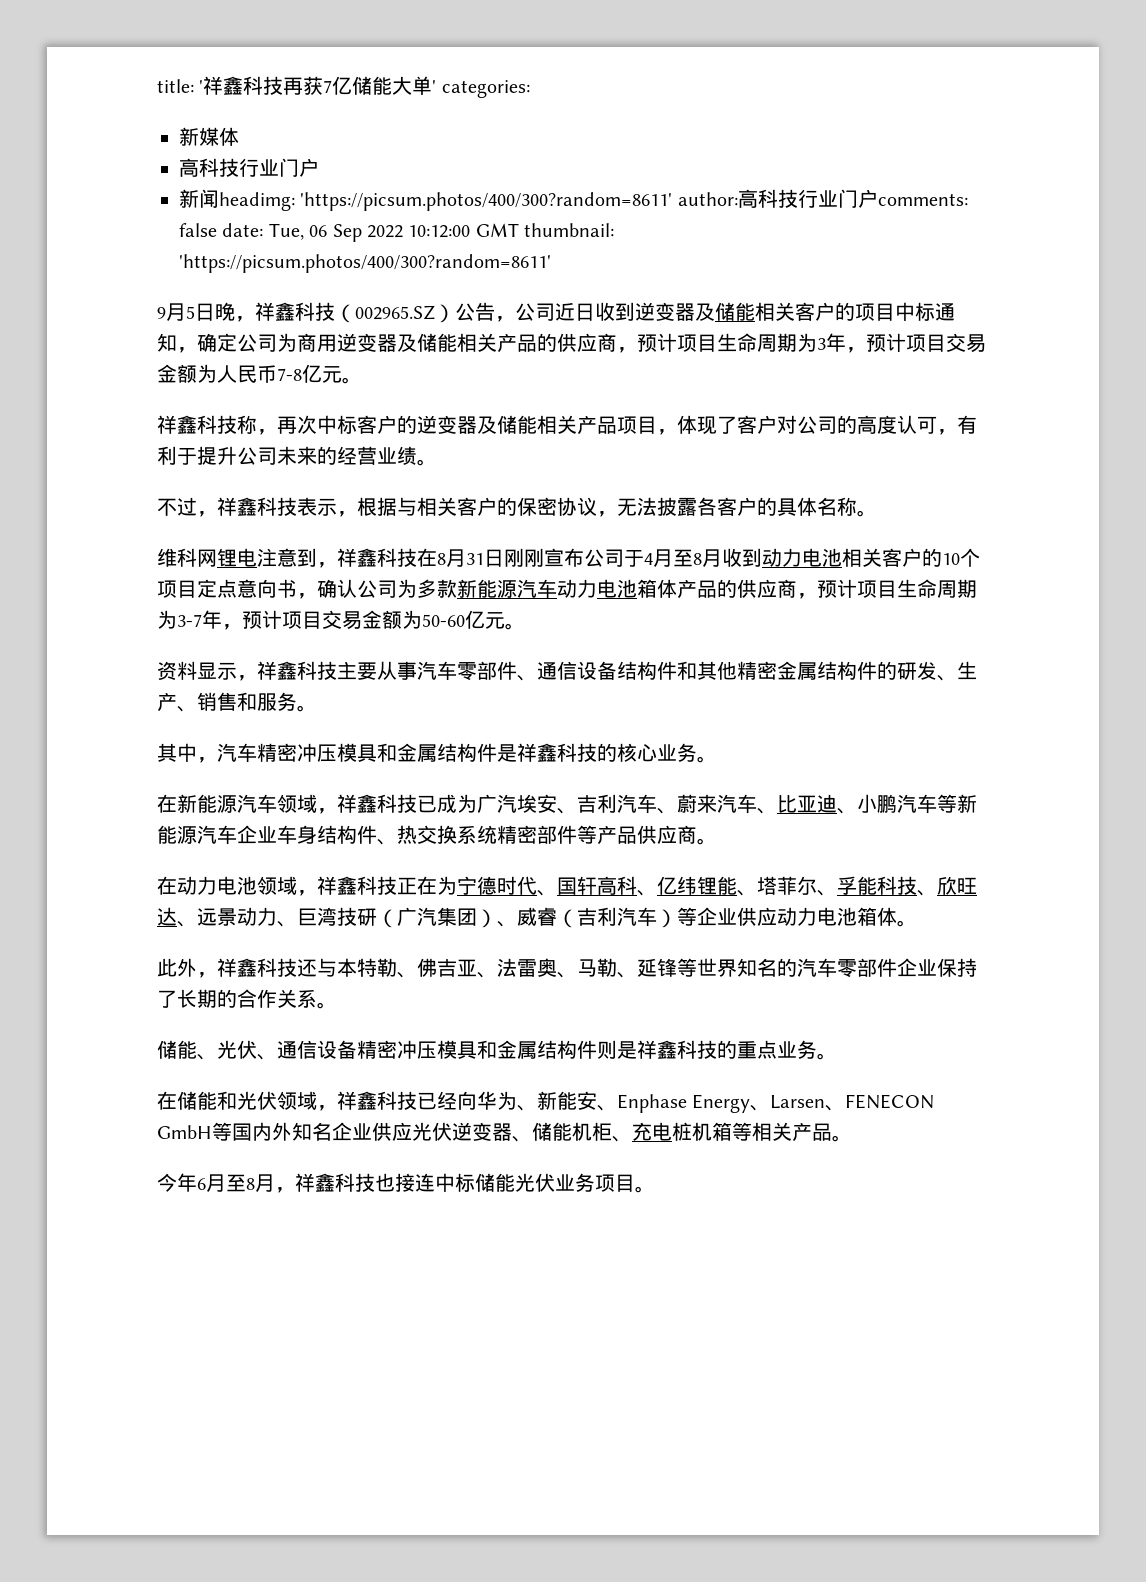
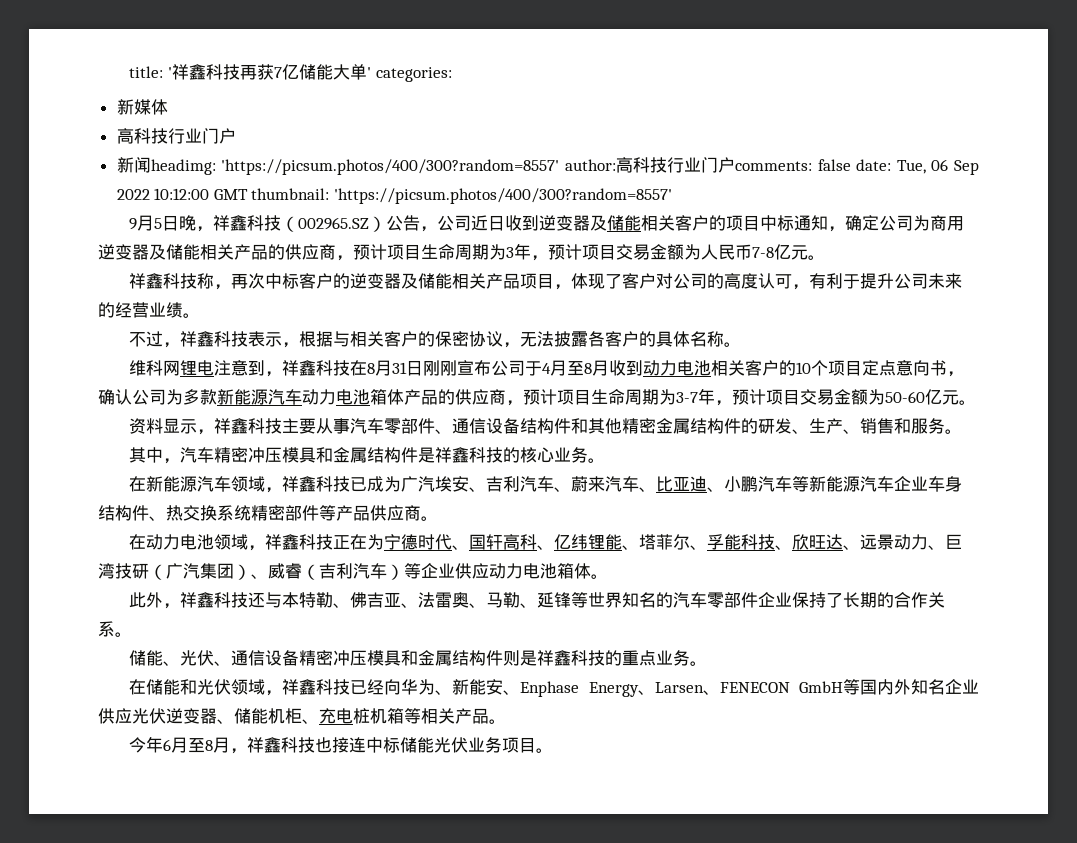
[300,192,673,211] 'https://picsum.photos/400/300?random=8611' -> [221,159,560,175] 'https://picsum.photos/400/300?random=8557'
[179,254,551,273] 'https://picsum.photos/400/300?random=8611' -> [334,188,673,204] 'https://picsum.photos/400/300?random=8557'

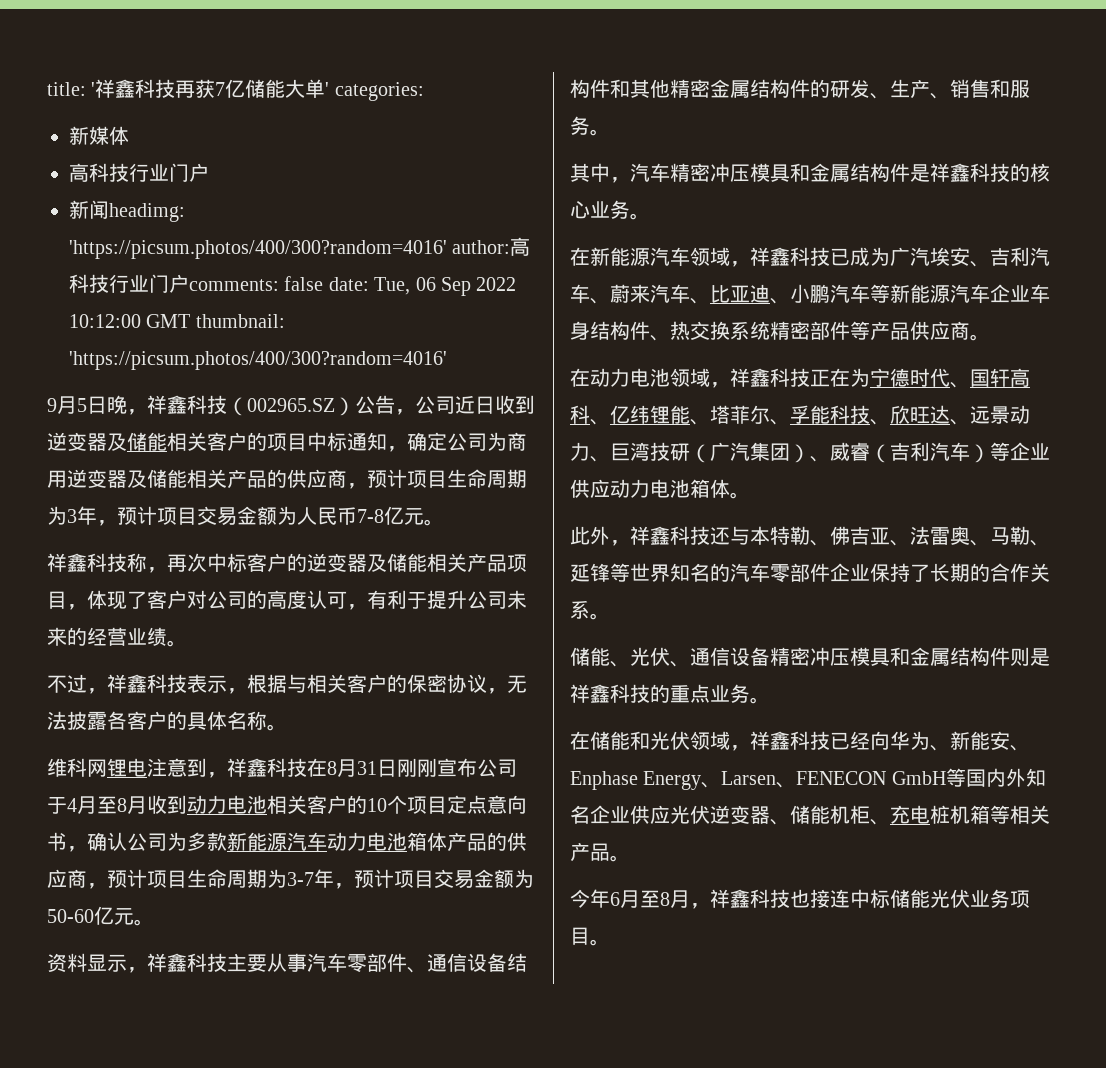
[221,159,560,175] 'https://picsum.photos/400/300?random=8557' -> [69,240,447,259] 'https://picsum.photos/400/300?random=4016'
[334,188,673,204] 'https://picsum.photos/400/300?random=8557' -> [69,351,447,370] 'https://picsum.photos/400/300?random=4016'

